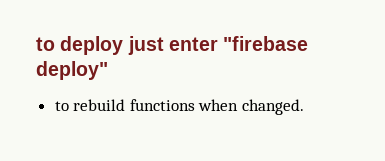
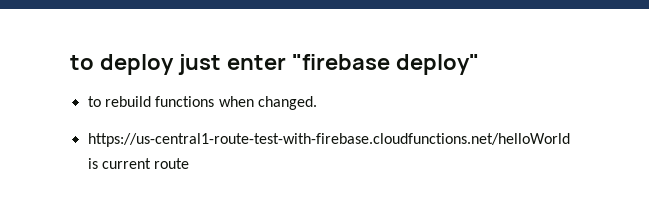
(305, 107) none -> [87,133,570,147] [87,158,190,169] // https://us-central1-route-test-with-firebase.cloudfunctions.net/helloWorld is current route

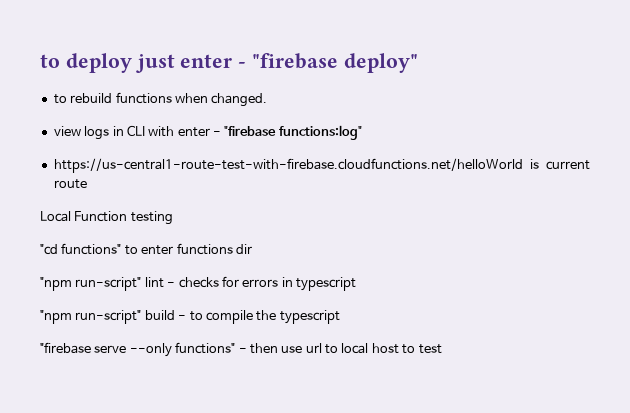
(286, 62) none -> [238,62,247,68] -
[87,133,570,147] [87,158,190,169] https://us-central1-route-test-with-firebase.cloudfunctions.net/helloWorld is current route -> [53,125,362,140] [53,158,590,173] [53,179,87,189] [40,211,173,225] [40,243,252,255] [40,276,356,291] [40,310,340,324] [40,342,442,357] view logs in CLI with enter - "firebase functions:log" // https://us-central1-route-test-with-firebase.cloudfunctions.net/helloWorld is current route // Local Function testing // "cd functions" to enter functions dir // "npm run-script" lint - checks for errors in typescript // "npm run-script" build - to compile the typescript // "firebase serve --only functions" - then use url to local host to test

